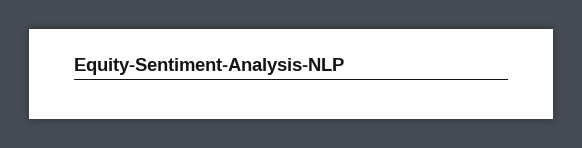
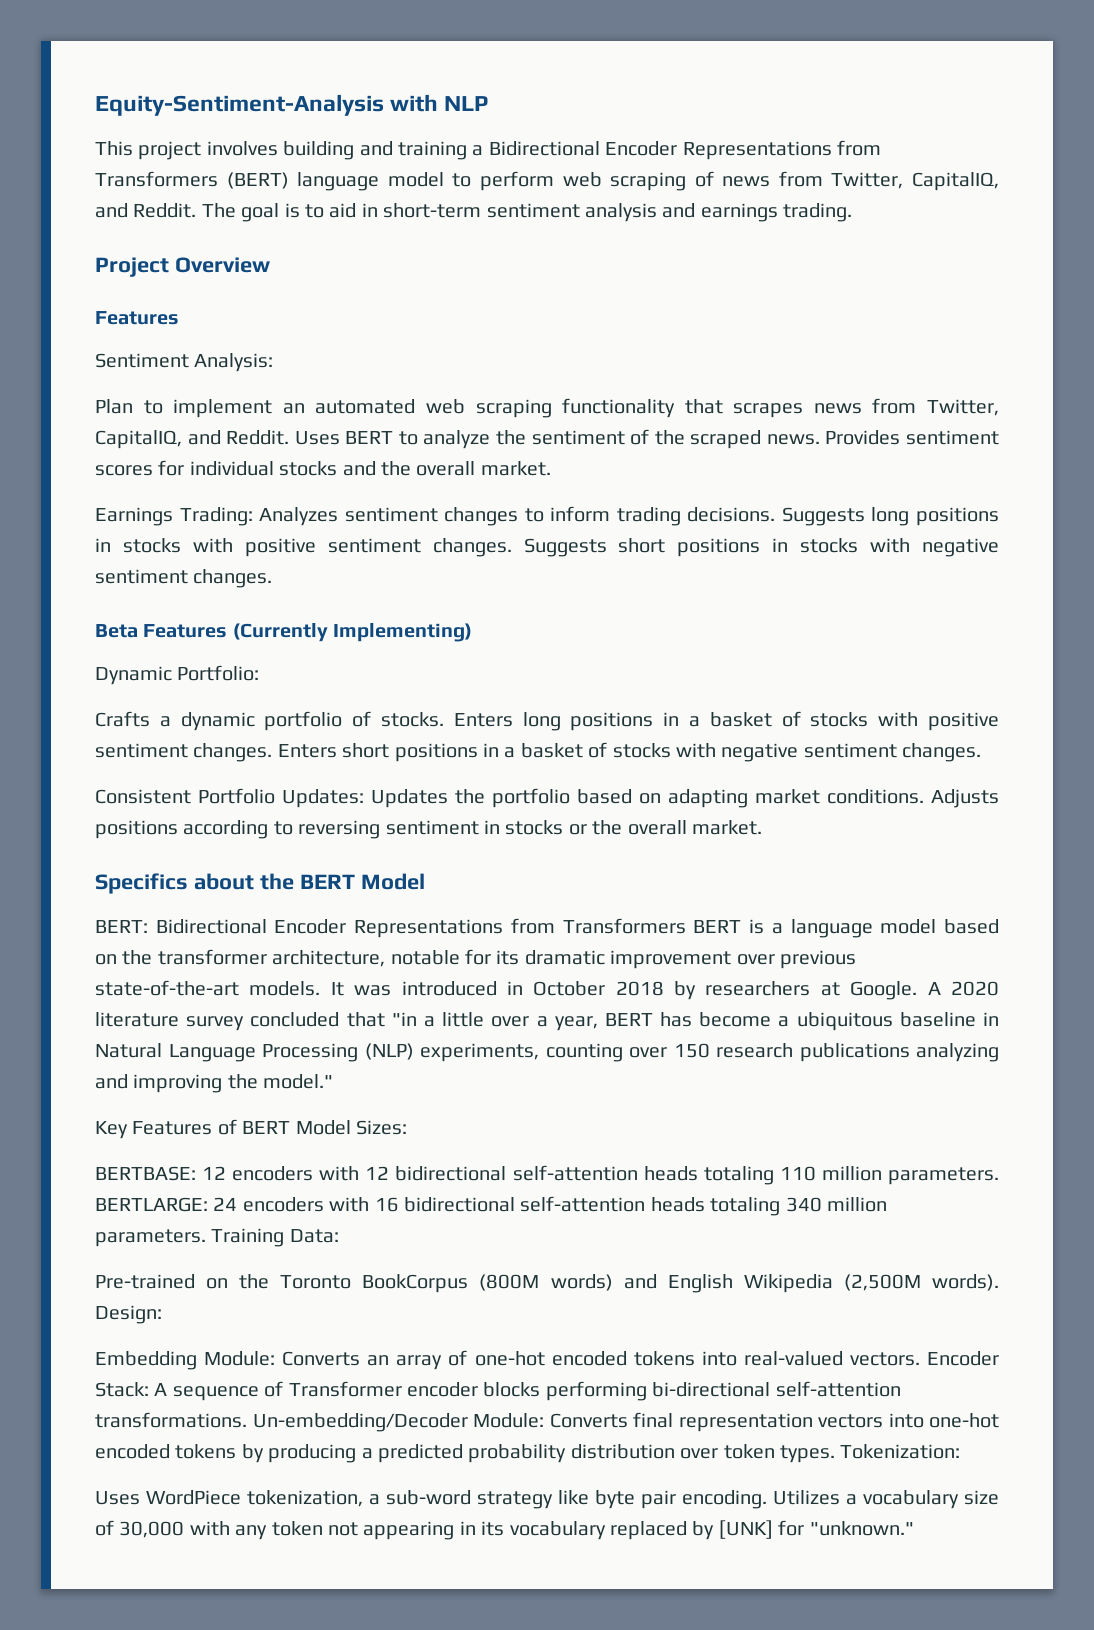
[74,58,344,75] Equity-Sentiment-Analysis-NLP -> [95,94,489,116] [95,140,881,160] [95,171,1000,191] [95,203,853,222] [95,257,270,277] [95,311,179,325] [95,353,274,372] [95,398,1000,418] [95,429,999,449] [95,460,551,476] [95,506,999,526] [95,538,999,557] [95,569,273,588] [95,623,473,642] [95,665,260,685] [95,711,999,731] [95,742,982,762] [95,788,999,808] [95,820,762,839] [95,873,425,894] [95,918,1000,938] [95,949,856,969] [95,980,999,1000] [95,1012,999,1031] [95,1043,999,1062] [95,1074,334,1093] [95,1119,407,1139] [95,1165,1000,1185] [95,1196,887,1216] [95,1228,339,1247] [95,1274,1000,1293] [95,1305,162,1324] [95,1350,1000,1370] [95,1381,901,1401] [95,1412,999,1432] [95,1444,961,1463] [95,1490,999,1509] [95,1520,914,1540] Equity-Sentiment-Analysis with NLP // This project involves building and training a Bidirectional Encoder Representations from Transformers (BERT) language model to perform web scraping of news from Twitter, CapitalIQ, and Reddit. The goal is to aid in short-term sentiment analysis and earnings trading. // Project Overview // Features // Sentiment Analysis: // Plan to implement an automated web scraping functionality that scrapes news from Twitter, CapitalIQ, and Reddit. Uses BERT to analyze the sentiment of the scraped news. Provides sentiment scores for individual stocks and the overall market. // Earnings Trading: Analyzes sentiment changes to inform trading decisions. Suggests long positions in stocks with positive sentiment changes. Suggests short positions in stocks with negative sentiment changes. // Beta Features (Currently Implementing) // Dynamic Portfolio: // Crafts a dynamic portfolio of stocks. Enters long positions in a basket of stocks with positive sentiment changes. Enters short positions in a basket of stocks with negative sentiment changes. // Consistent Portfolio Updates: Updates the portfolio based on adapting market conditions. Adjusts positions according to reversing sentiment in stocks or the overall market. // Specifics about the BERT Model // BERT: Bidirectional Encoder Representations from Transformers BERT is a language model based on the transformer architecture, notable for its dramatic improvement over previous state-of-the-art models. It was introduced in October 2018 by researchers at Google. A 2020 literature survey concluded that "in a little over a year, BERT has become a ubiquitous baseline in Natural Language Processing (NLP) experiments, counting over 150 research publications analyzing and improving the model." // Key Features of BERT Model Sizes: // BERTBASE: 12 encoders with 12 bidirectional self-attention heads totaling 110 million parameters. BERTLARGE: 24 encoders with 16 bidirectional self-attention heads totaling 340 million parameters. Training Data: // Pre-trained on the Toronto BookCorpus (800M words) and English Wikipedia (2,500M words). Design: // Embedding Module: Converts an array of one-hot encoded tokens into real-valued vectors. Encoder Stack: A sequence of Transformer encoder blocks performing bi-directional self-attention transformations. Un-embedding/Decoder Module: Converts final representation vectors into one-hot encoded tokens by producing a predicted probability distribution over token types. Tokenization: // Uses WordPiece tokenization, a sub-word strategy like byte pair encoding. Utilizes a vocabulary size of 30,000 with any token not appearing in its vocabulary replaced by [UNK] for "unknown."

